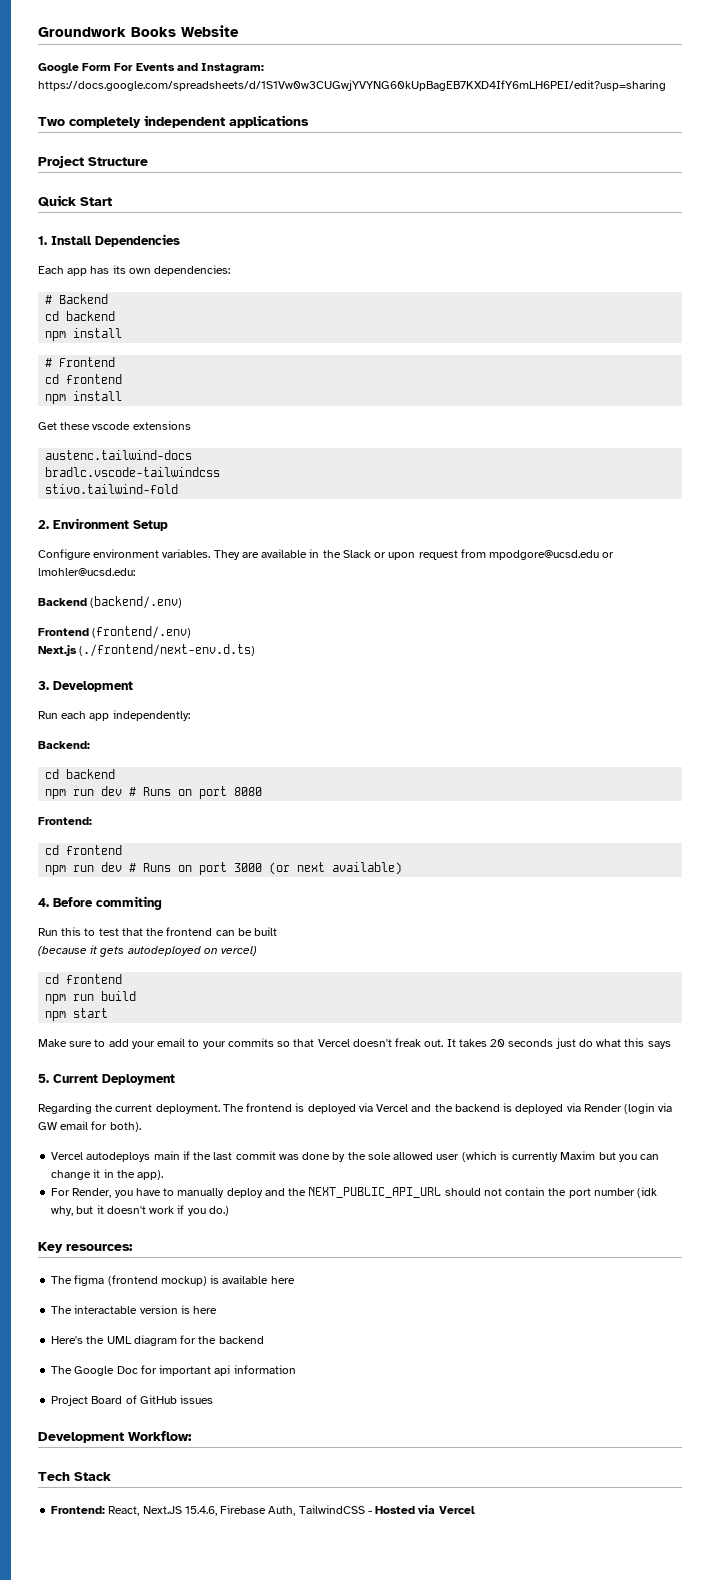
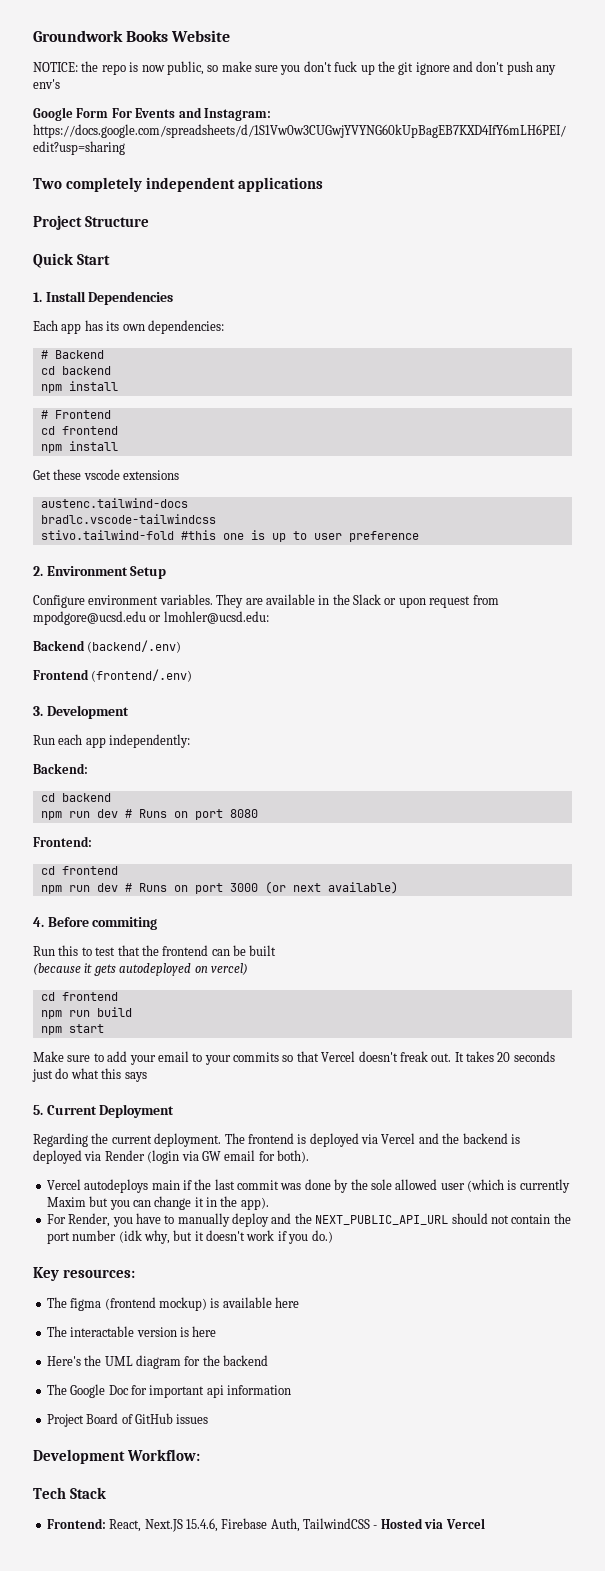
(239, 31) none -> [33,61,557,75] [33,79,60,89] // NOTICE: the repo is now public, so make sure you don't fuck up the git ignore and don't push any env's
(179, 489) none -> [180,530,419,542] #this one is up to user preference
[38,644,256,657] // Next.js (./frontend/next-env.d.ts) -> (193, 675) none

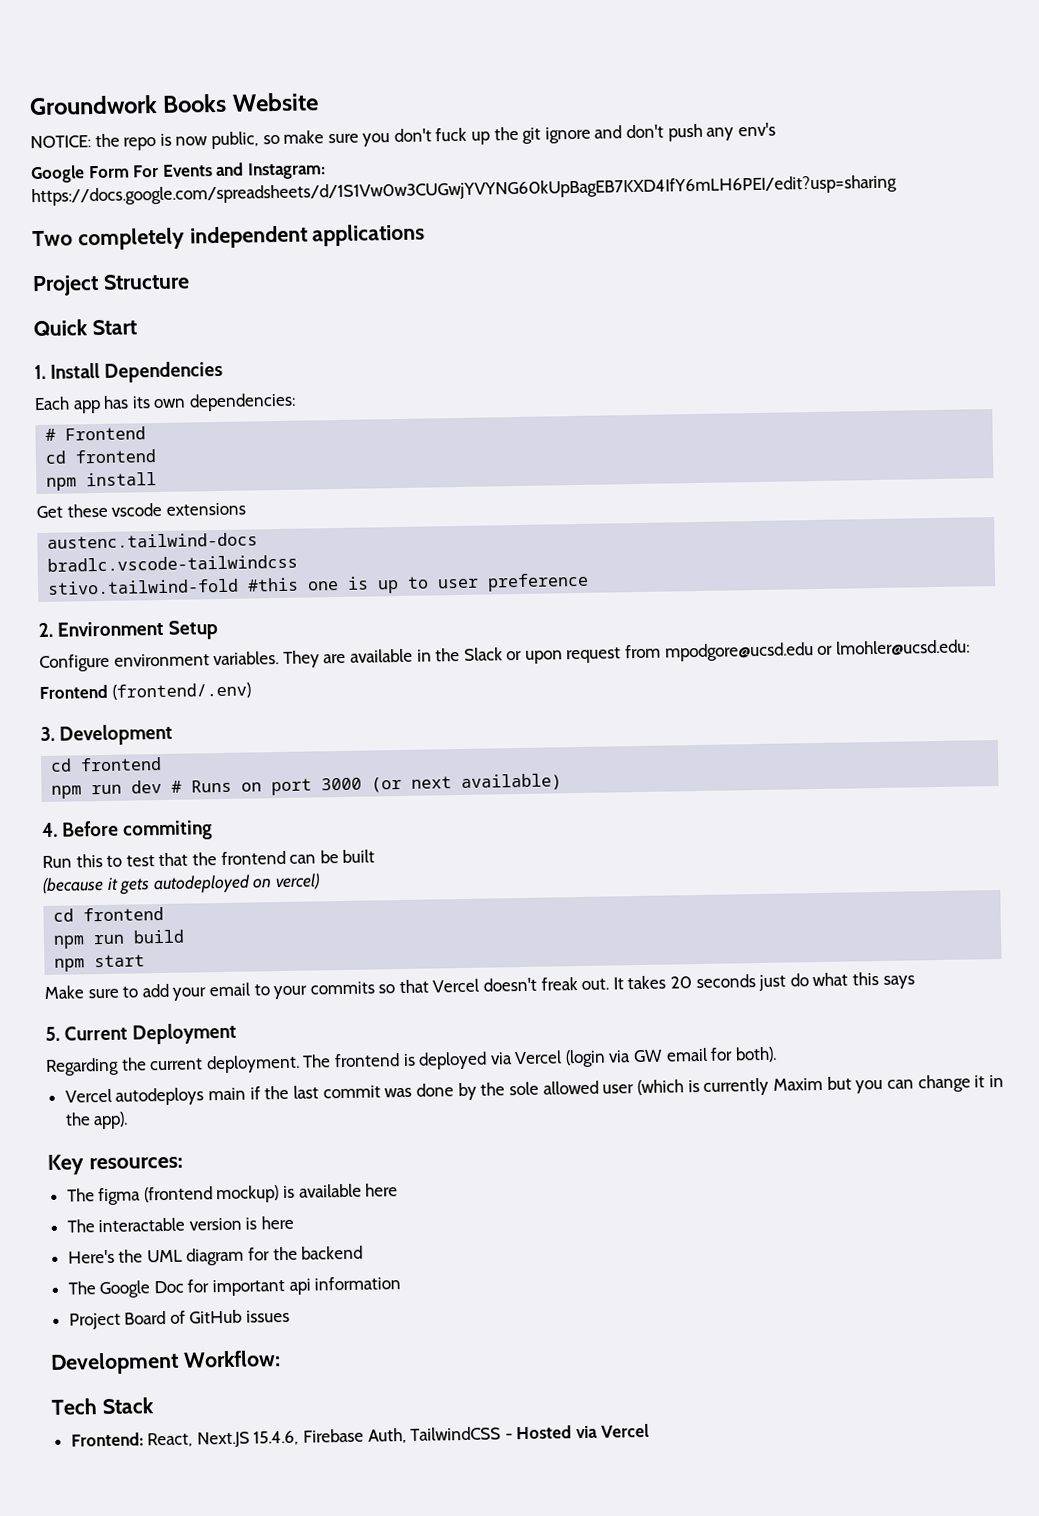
[40,350,104,359] [40,366,111,375] [40,381,118,393] // # Backend // cd backend // npm install -> (296, 402) none
[33,640,182,653] // Backend (backend/.env) -> (970, 648) none
[33,734,191,748] [33,763,88,774] [40,793,111,802] [40,809,258,820] [33,836,92,847] // Run each app independently: // Backend: // cd backend // npm run dev # Runs on port 8080 // Frontend: -> (174, 734) none
[418,1133,520,1144] [33,1150,145,1164] and the backend is deployed via Render -> (563, 1057) none
[46,1213,571,1227] [46,1230,333,1244] // For Render, you have to manually deploy and the NEXT_PUBLIC_API_URL should not contain the port number (idk why, but it doesn't work if you do.) -> (129, 1120) none

